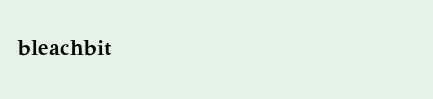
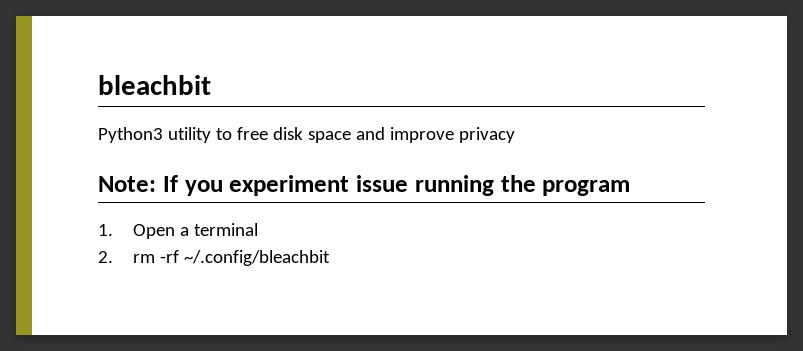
(112, 48) none -> [98,127,515,143] [98,175,631,196] [98,223,258,239] [98,250,330,266] // Python3 utility to free disk space and improve privacy // Note: If you experiment issue running the program // 1. Open a terminal // 2. rm -rf ~/.config/bleachbit

